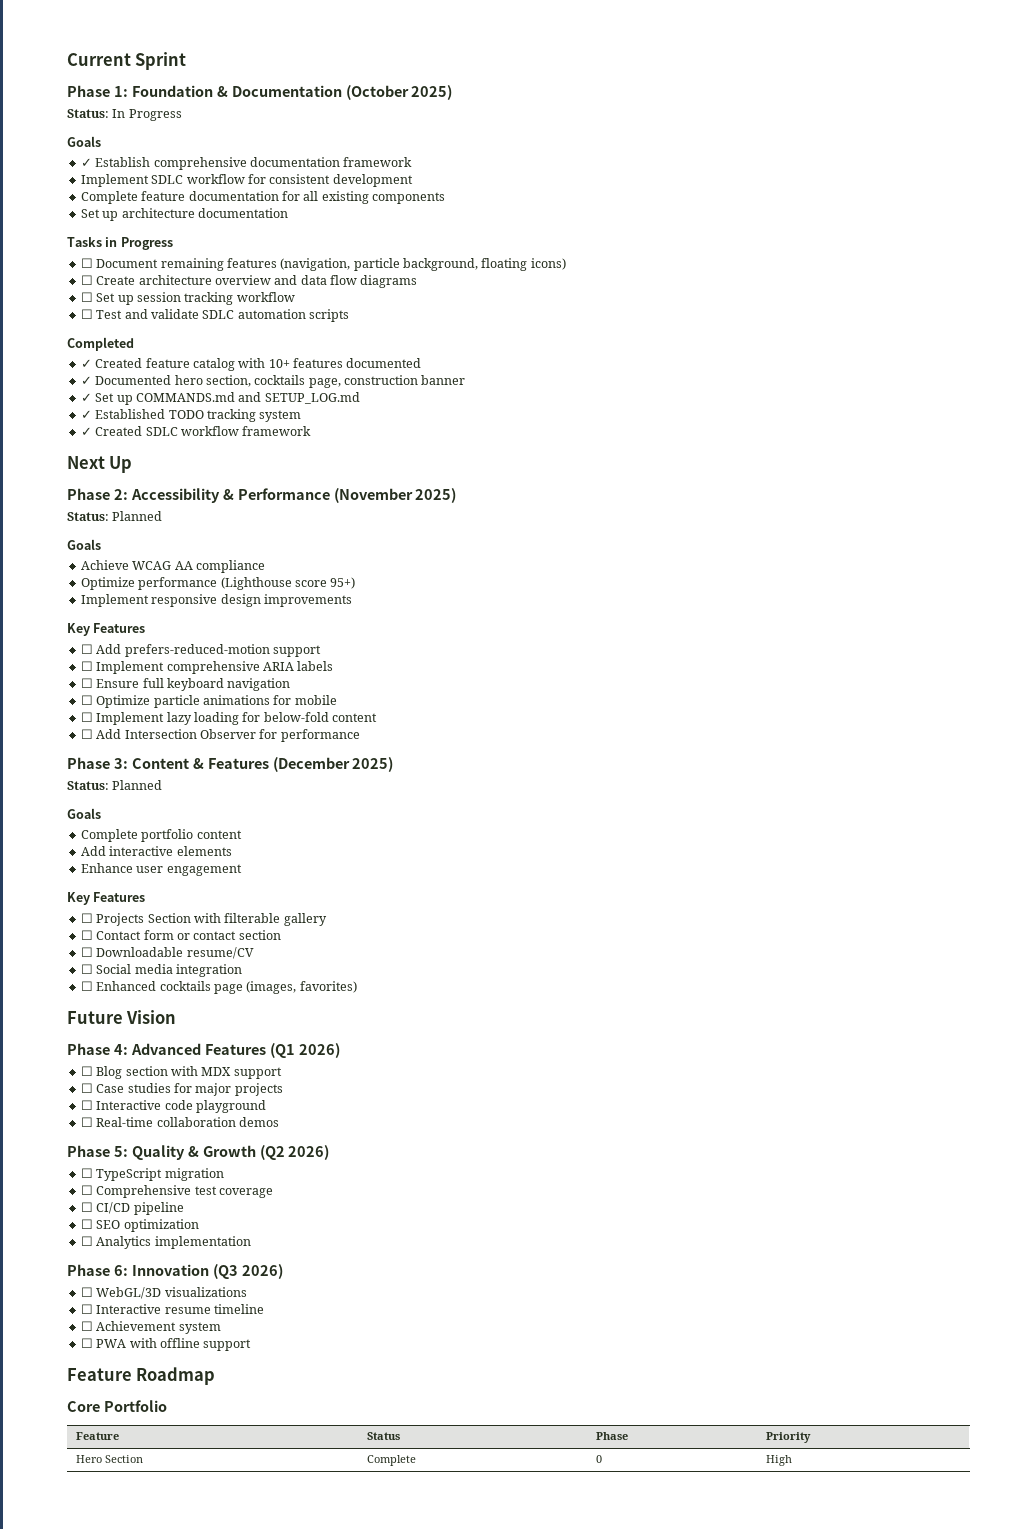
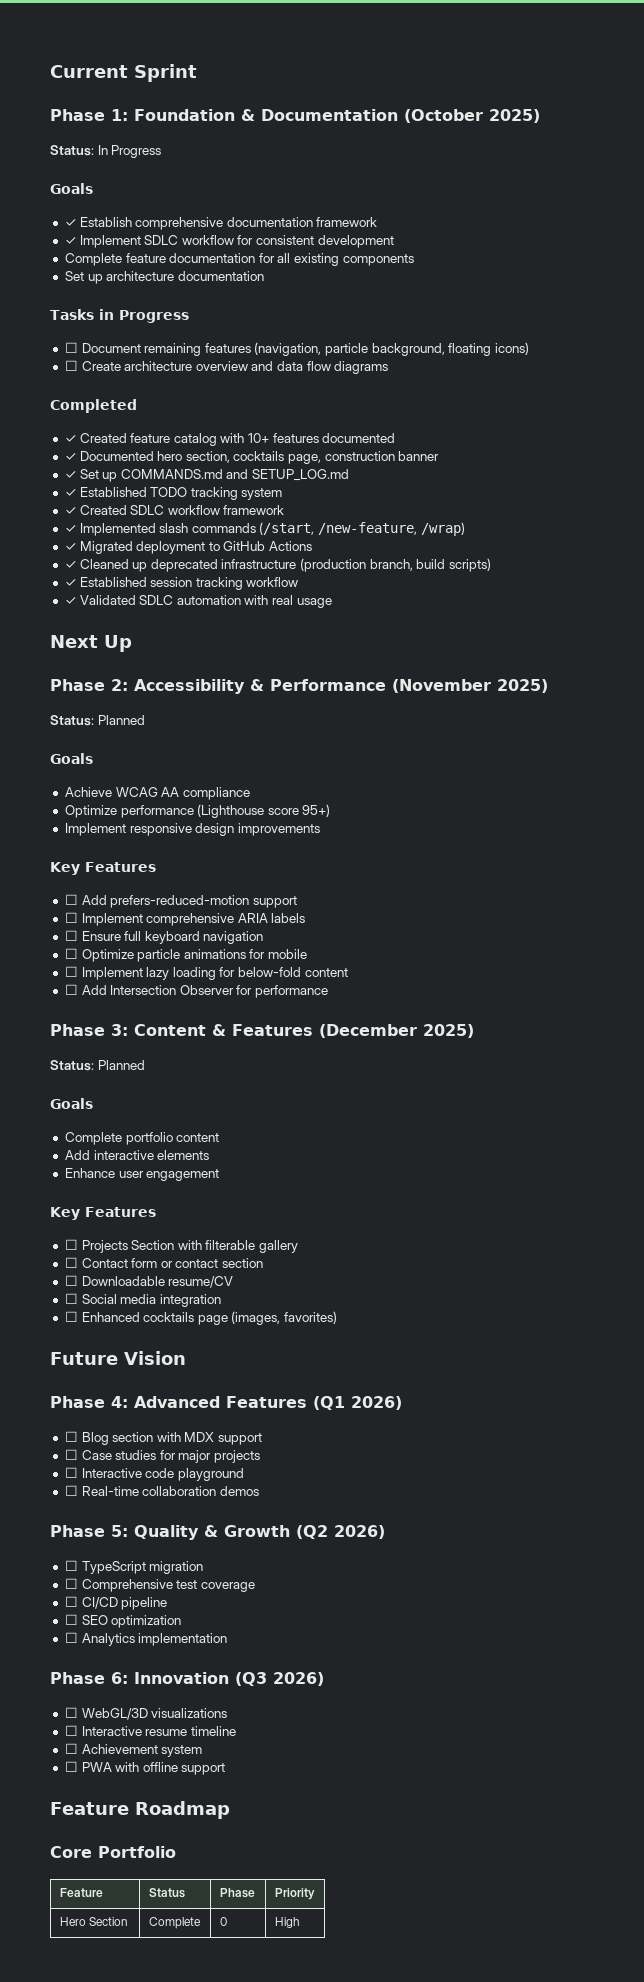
(413, 162) none -> [64,237,76,245] ✓
[80,292,295,305] [80,309,349,322] // ☐ Set up session tracking workflow // ☐ Test and validate SDLC automation scripts -> (389, 367) none
(312, 431) none -> [64,522,465,536] [64,541,313,554] [64,558,492,572] [64,577,299,590] [64,595,332,608] // ✓ Implemented slash commands (/start, /new-feature, /wrap) // ✓ Migrated deployment to GitHub Actions // ✓ Cleaned up deprecated infrastructure (production branch, build scripts) // ✓ Established session tracking workflow // ✓ Validated SDLC automation with real usage

